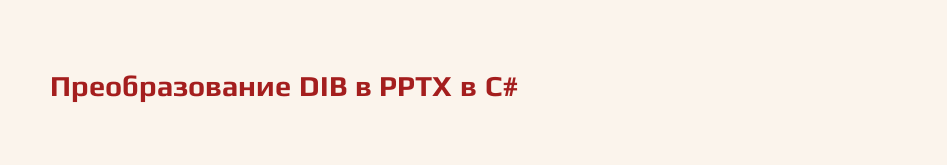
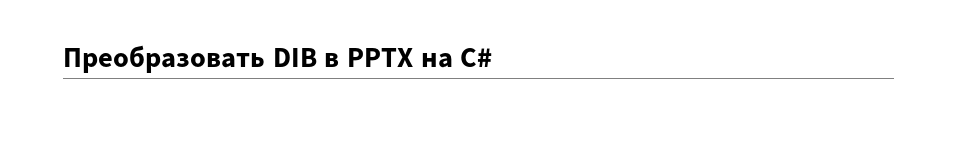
[50,75,291,103] Преобразование -> [63,45,265,73] Преобразовать
[460,81,478,96] в -> [420,53,453,68] на

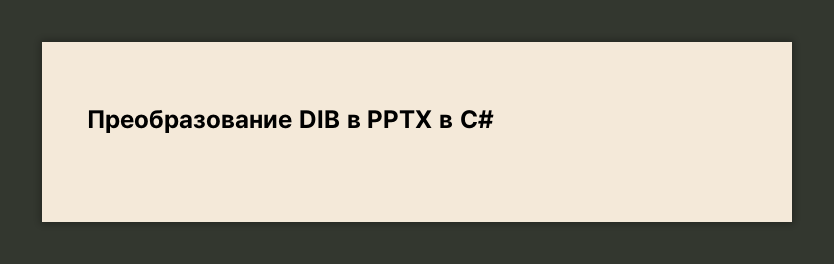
[63,45,265,73] Преобразовать -> [87,109,292,133] Преобразование
[420,53,453,68] на -> [439,114,453,128] в

